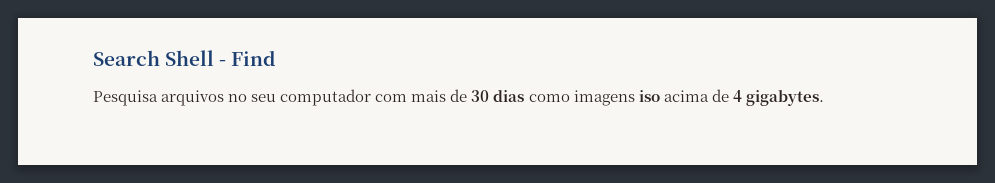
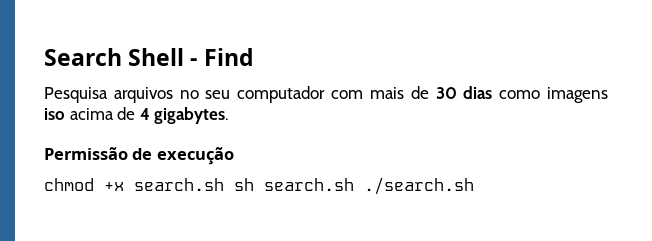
(824, 98) none -> [44,147,234,165] [44,177,474,195] // Permissão de execução // chmod +x search.sh sh search.sh ./search.sh

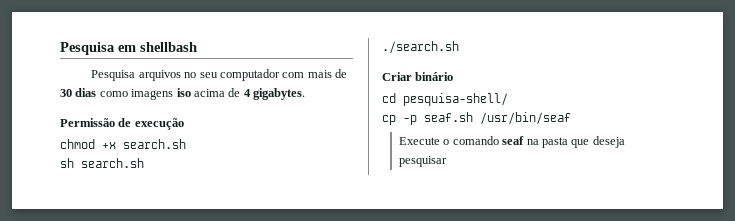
[44,48,254,66] Search Shell - Find -> [60,42,197,55] Pesquisa em shellbash
(224, 184) none -> (186, 144) //
(354, 184) none -> (144, 163) //
(474, 186) none -> [382,72,454,81] [382,93,508,106] [382,112,571,125] [399,136,625,148] [399,156,448,167] // Criar binário // cd pesquisa-shell/ // cp -p seaf.sh /usr/bin/seaf // Execute o comando seaf na pasta que deseja pesquisar

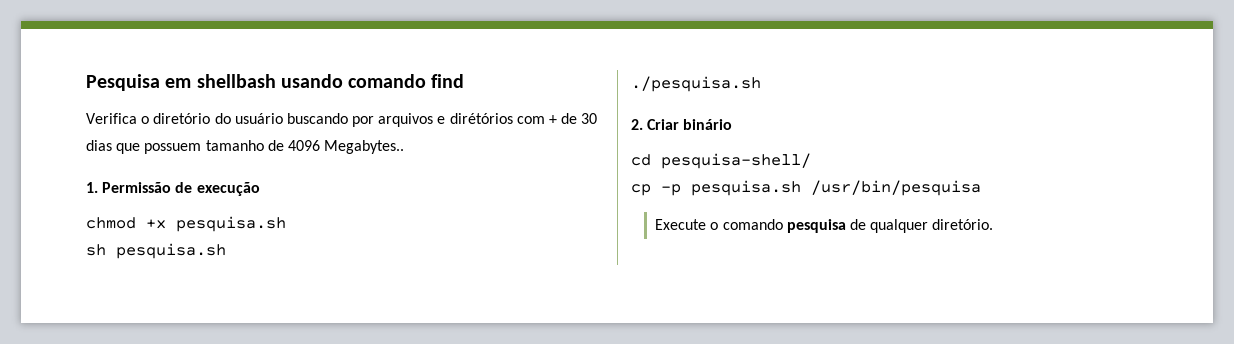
[91,69,348,81] [60,88,305,100] // Pesquisa arquivos no seu computador com mais de 30 dias como imagens iso acima de 4 gigabytes. // -> [280,74,465,88] [86,113,598,127] [86,140,405,154] [86,182,98,193] usando comando find // Verifica o diretório do usuário buscando por arquivos e dirétórios com + de 30 dias que possuem tamanho de 4096 Megabytes.. // 1.
[123,139,186,149] search.sh -> [176,216,286,232] pesquisa.sh
[81,158,144,168] [382,41,459,54] search.sh // ./search.sh // -> [116,243,226,259] [631,76,761,92] [631,119,643,130] pesquisa.sh // ./pesquisa.sh // 2.
[424,112,571,125] seaf.sh /usr/bin/seaf -> [691,180,981,196] pesquisa.sh /usr/bin/pesquisa
[502,136,625,148] [399,156,448,167] seaf na pasta que deseja pesquisar -> [786,219,994,233] pesquisa de qualquer diretório.

